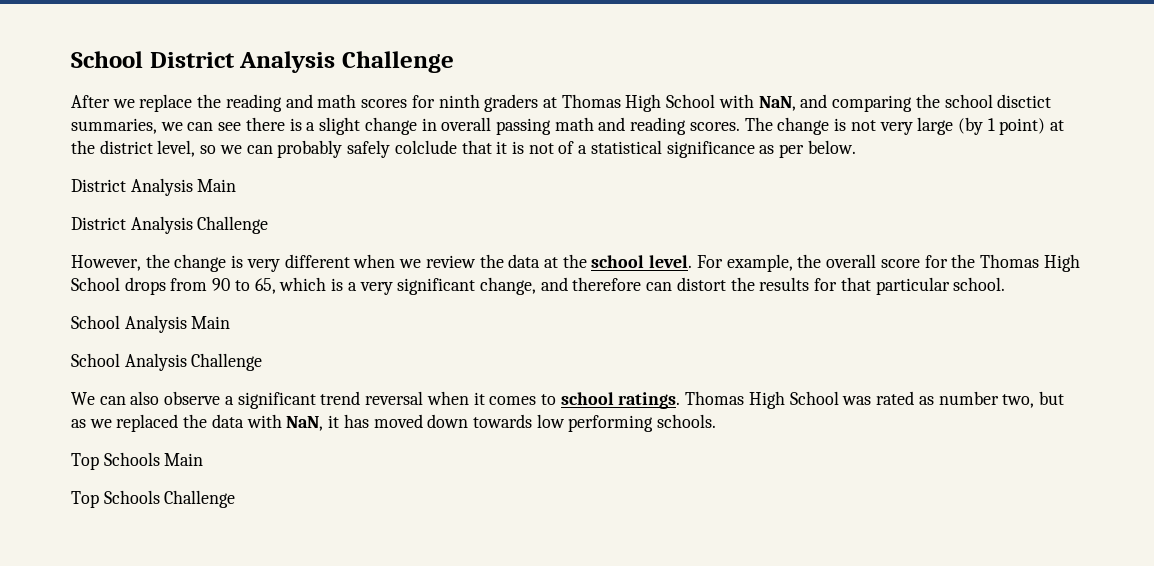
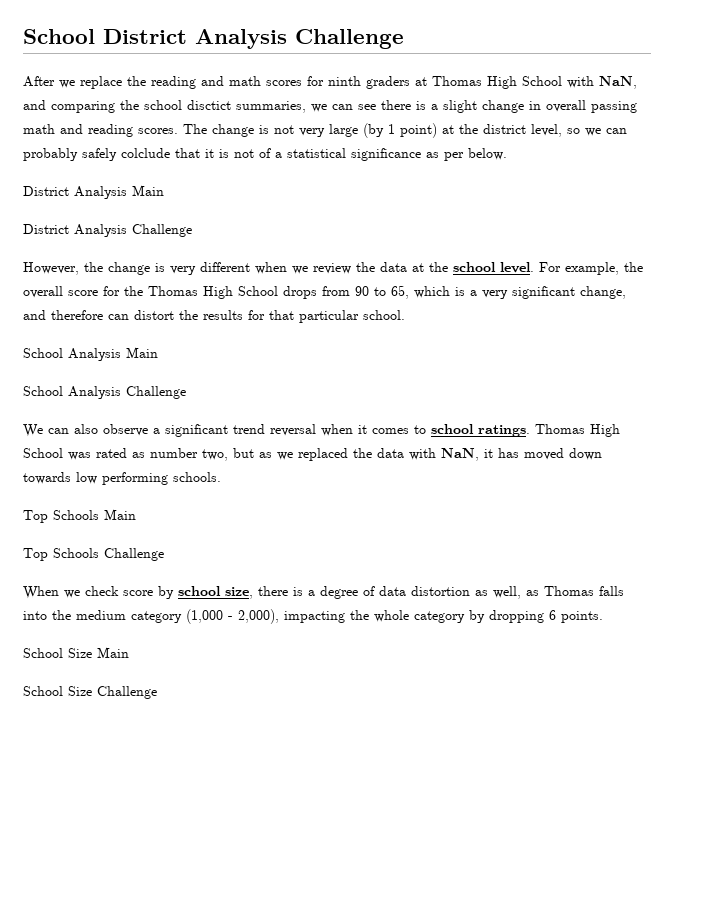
(236, 499) none -> [23,586,624,599] [23,609,603,624] [23,647,129,658] [23,686,157,699] // When we check score by school size, there is a degree of data distortion as well, as Thomas falls into the medium category (1,000 - 2,000), impacting the whole category by dropping 6 points. // School Size Main // School Size Challenge

